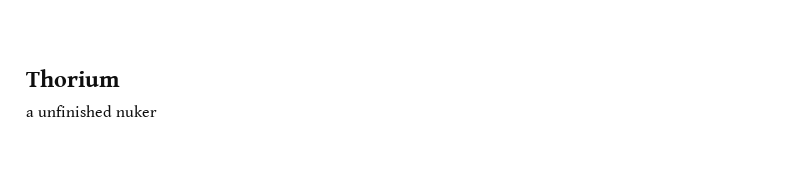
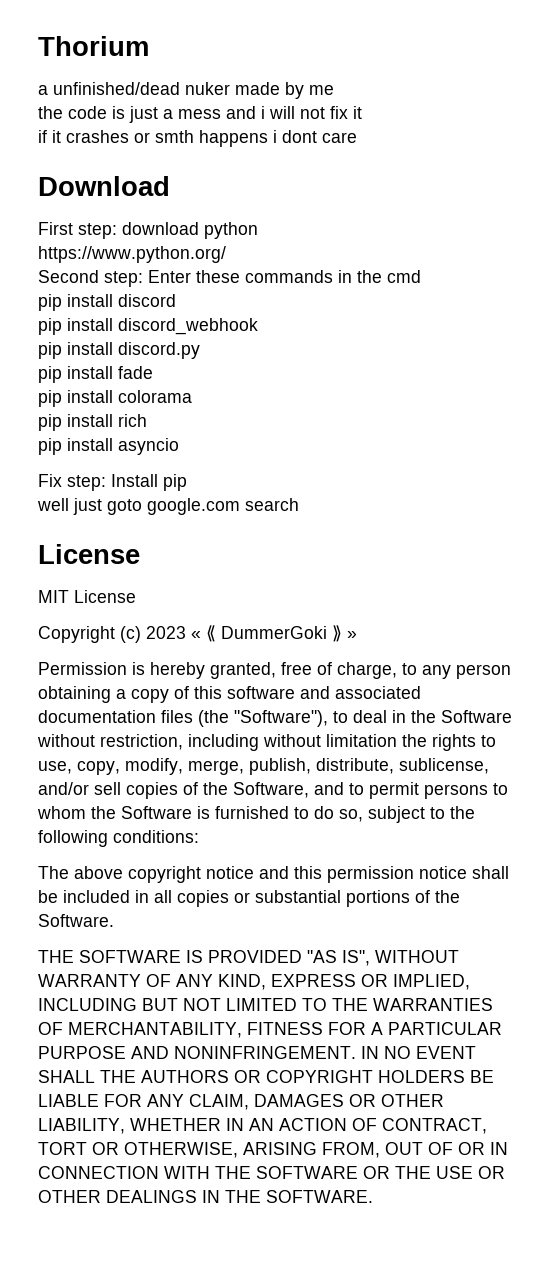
[38,105,158,117] unfinished nuker -> [53,82,334,99] [38,106,362,123] [38,130,357,147] [38,176,170,196] [38,222,258,239] [38,246,226,263] [38,270,421,287] [38,294,176,311] [38,318,258,335] [38,342,200,359] [38,366,153,383] [38,390,192,407] [38,414,147,431] [38,438,179,455] [38,474,187,491] [37,498,299,515] [38,544,140,564] [38,590,136,603] [38,625,357,643] [38,662,511,679] [38,686,421,703] [38,710,512,727] [37,734,496,751] [38,758,489,775] [38,782,508,799] [37,806,475,823] [38,830,199,847] [38,866,509,883] [38,890,460,907] [38,914,114,927] [38,950,459,966] [38,974,470,990] [38,998,493,1011] [38,1022,502,1038] [38,1046,476,1059] [38,1070,494,1083] [38,1094,444,1110] [38,1118,487,1134] [38,1142,508,1158] [38,1166,505,1179] [38,1190,373,1203] unfinished/dead nuker made by me // the code is just a mess and i will not fix it // if it crashes or smth happens i dont care // Download // First step: download python // https://www.python.org/ // Second step: Enter these commands in the cmd // pip install discord // pip install discord_webhook // pip install discord.py // pip install fade // pip install colorama // pip install rich // pip install asyncio // Fix step: Install pip // well just goto google.com search // License // MIT License // Copyright (c) 2023 « ⟪ DummerGoki ⟫ » // Permission is hereby granted, free of charge, to any person obtaining a copy of this software and associated documentation files (the "Software"), to deal in the Software without restriction, including without limitation the rights to use, copy, modify, merge, publish, distribute, sublicense, and/or sell copies of the Software, and to permit persons to whom the Software is furnished to do so, subject to the following conditions: // The above copyright notice and this permission notice shall be included in all copies or substantial portions of the Software. // THE SOFTWARE IS PROVIDED "AS IS", WITHOUT WARRANTY OF ANY KIND, EXPRESS OR IMPLIED, INCLUDING BUT NOT LIMITED TO THE WARRANTIES OF MERCHANTABILITY, FITNESS FOR A PARTICULAR PURPOSE AND NONINFRINGEMENT. IN NO EVENT SHALL THE AUTHORS OR COPYRIGHT HOLDERS BE LIABLE FOR ANY CLAIM, DAMAGES OR OTHER LIABILITY, WHETHER IN AN ACTION OF CONTRACT, TORT OR OTHERWISE, ARISING FROM, OUT OF OR IN CONNECTION WITH THE SOFTWARE OR THE USE OR OTHER DEALINGS IN THE SOFTWARE.

